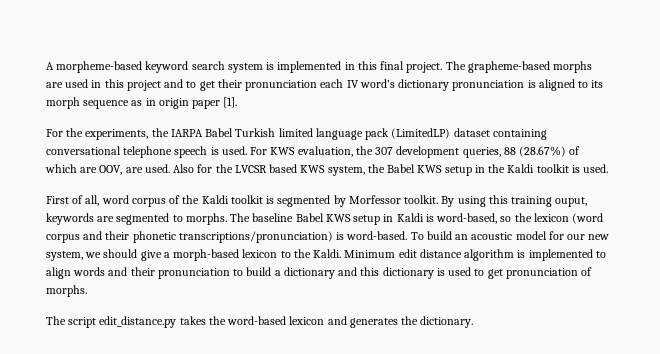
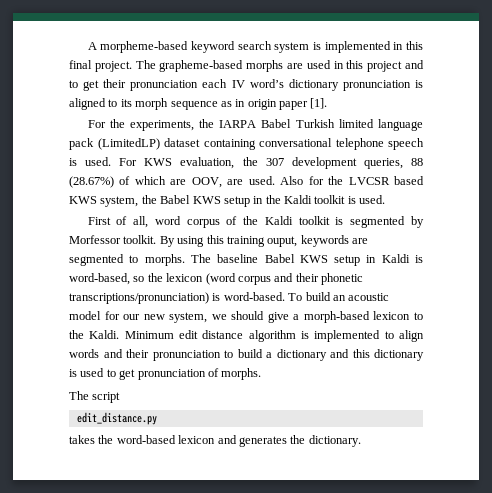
(97, 322) none -> (121, 397) //
(177, 322) none -> (157, 418) //

